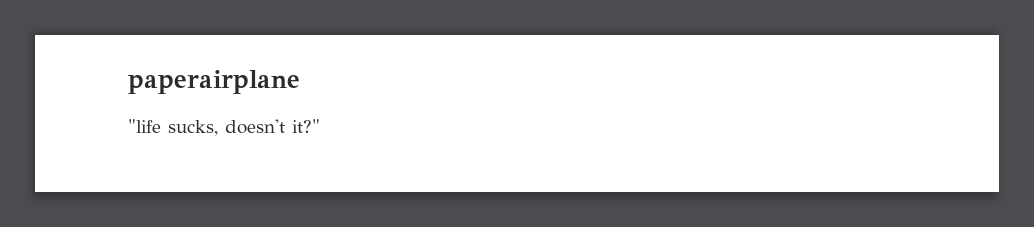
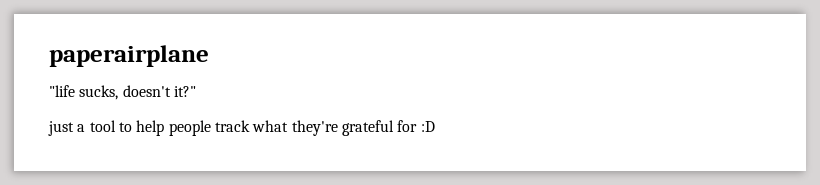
(320, 126) none -> [48,120,435,136] // just a tool to help people track what they're grateful for :D

